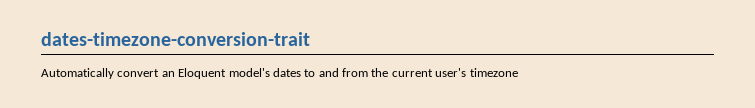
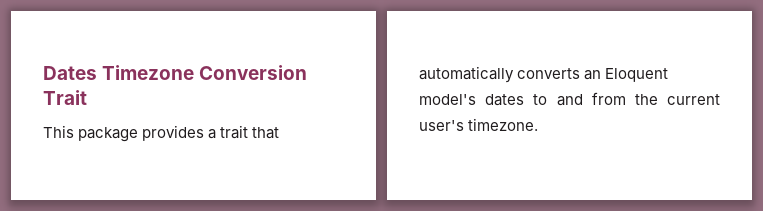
[41,32,310,46] [41,68,160,79] dates-timezone-conversion-trait // Automatically convert -> [43,65,308,80] [43,90,87,105] [43,125,280,142] [419,66,581,83] Dates Timezone Conversion Trait // This package provides a trait that automatically converts
[469,68,518,77] timezone -> [468,118,539,131] timezone.

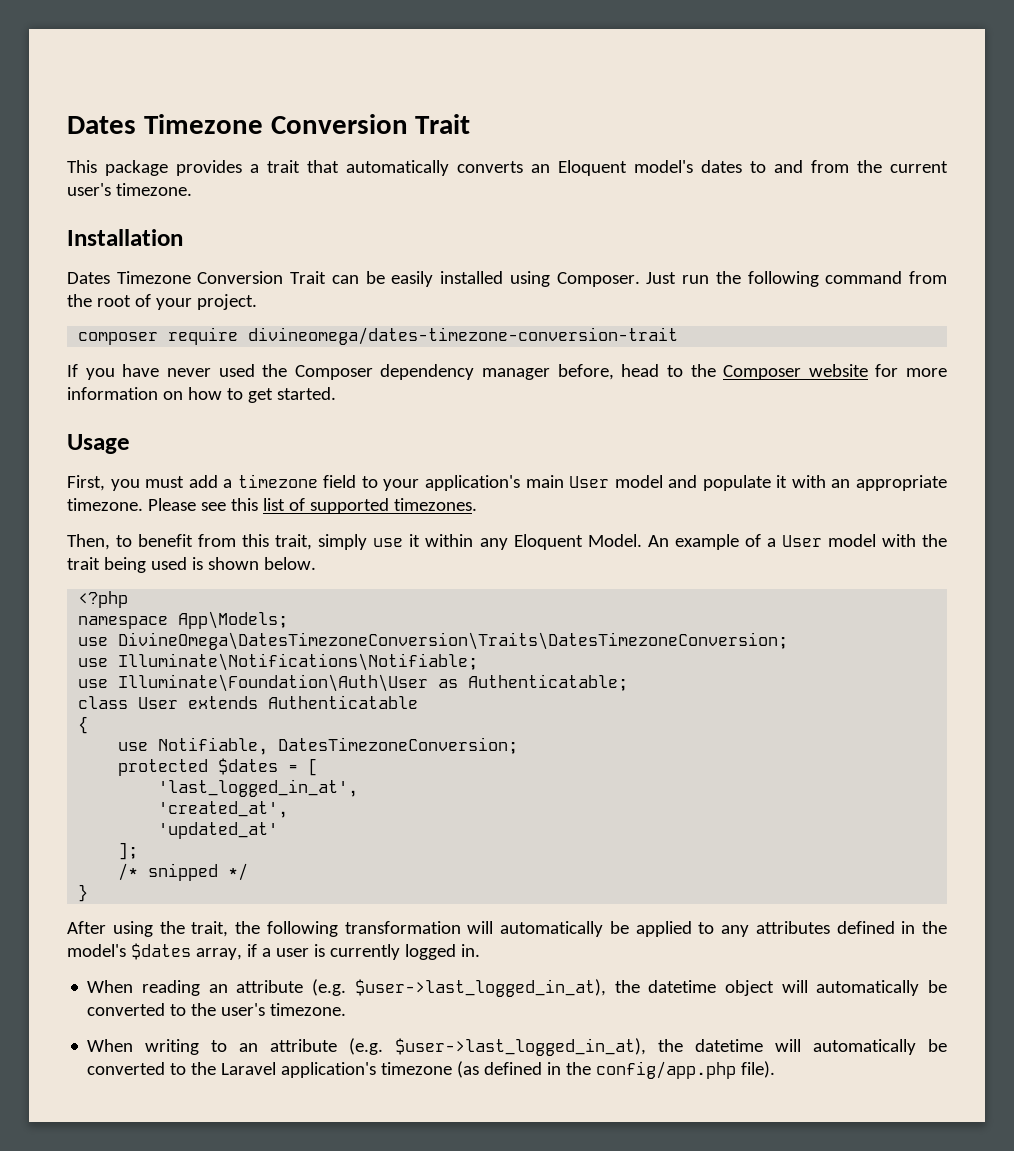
(539, 124) none -> [67,229,183,246] [67,271,948,287] [67,294,257,310] [78,327,679,345] [67,364,947,380] [67,387,336,403] [67,434,130,454] [67,474,947,491] [67,498,477,514] [67,534,947,550] [67,557,316,573] [78,591,129,608] [78,611,289,629] [78,632,789,650] [78,653,479,671] [78,674,629,692] [78,695,419,709] [78,716,89,734] [118,737,519,755] [118,758,319,776] [158,779,359,797] [158,801,289,818] [158,822,279,839] [118,842,139,860] [118,863,249,881] [78,884,89,902] [67,921,947,937] [67,943,480,960] [87,979,948,997] [87,1003,347,1016] [87,1038,948,1056] [87,1061,776,1079] // Installation // Dates Timezone Conversion Trait can be easily installed using Composer. Just run the following command from the root of your project. // composer require divineomega/dates-timezone-conversion-trait // If you have never used the Composer dependency manager before, head to the Composer website for more information on how to get started. // Usage // First, you must add a timezone field to your application's main User model and populate it with an appropriate timezone. Please see this list of supported timezones. // Then, to benefit from this trait, simply use it within any Eloquent Model. An example of a User model with the trait being used is shown below. // <?php // namespace App\Models; // use DivineOmega\DatesTimezoneConversion\Traits\DatesTimezoneConversion; // use Illuminate\Notifications\Notifiable; // use Illuminate\Foundation\Auth\User as Authenticatable; // class User extends Authenticatable // { // use Notifiable, DatesTimezoneConversion; // protected $dates = [ // 'last_logged_in_at', // 'created_at', // 'updated_at' // ]; // /* snipped */ // } // After using the trait, the following transformation will automatically be applied to any attributes defined in the model's $dates array, if a user is currently logged in. // When reading an attribute (e.g. $user->last_logged_in_at), the datetime object will automatically be converted to the user's timezone. // When writing to an attribute (e.g. $user->last_logged_in_at), the datetime will automatically be converted to the Laravel application's timezone (as defined in the config/app.php file).

